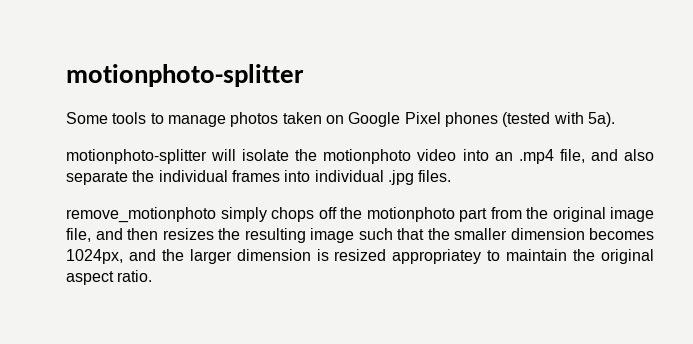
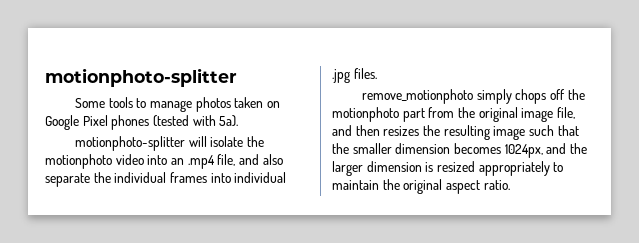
[392,249,482,264] appropriatey -> [478,161,550,176] appropriately

